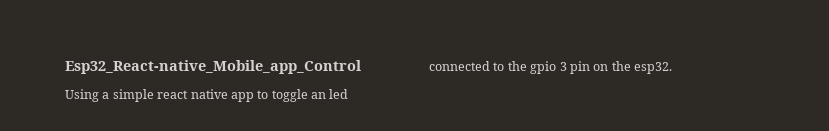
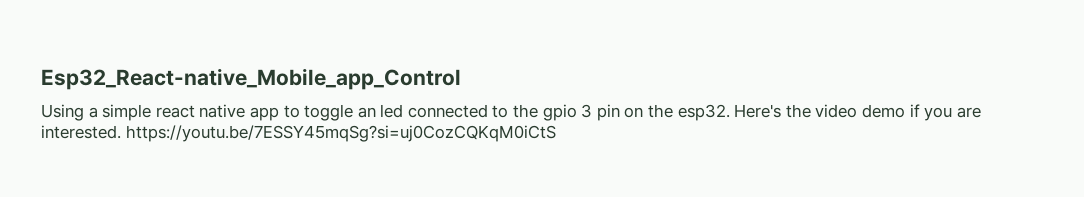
(672, 68) none -> [734,104,981,121] [41,125,556,142] Here's the video demo if you are interested. https://youtu.be/7ESSY45mqSg?si=uj0CozCQKqM0iCtS

